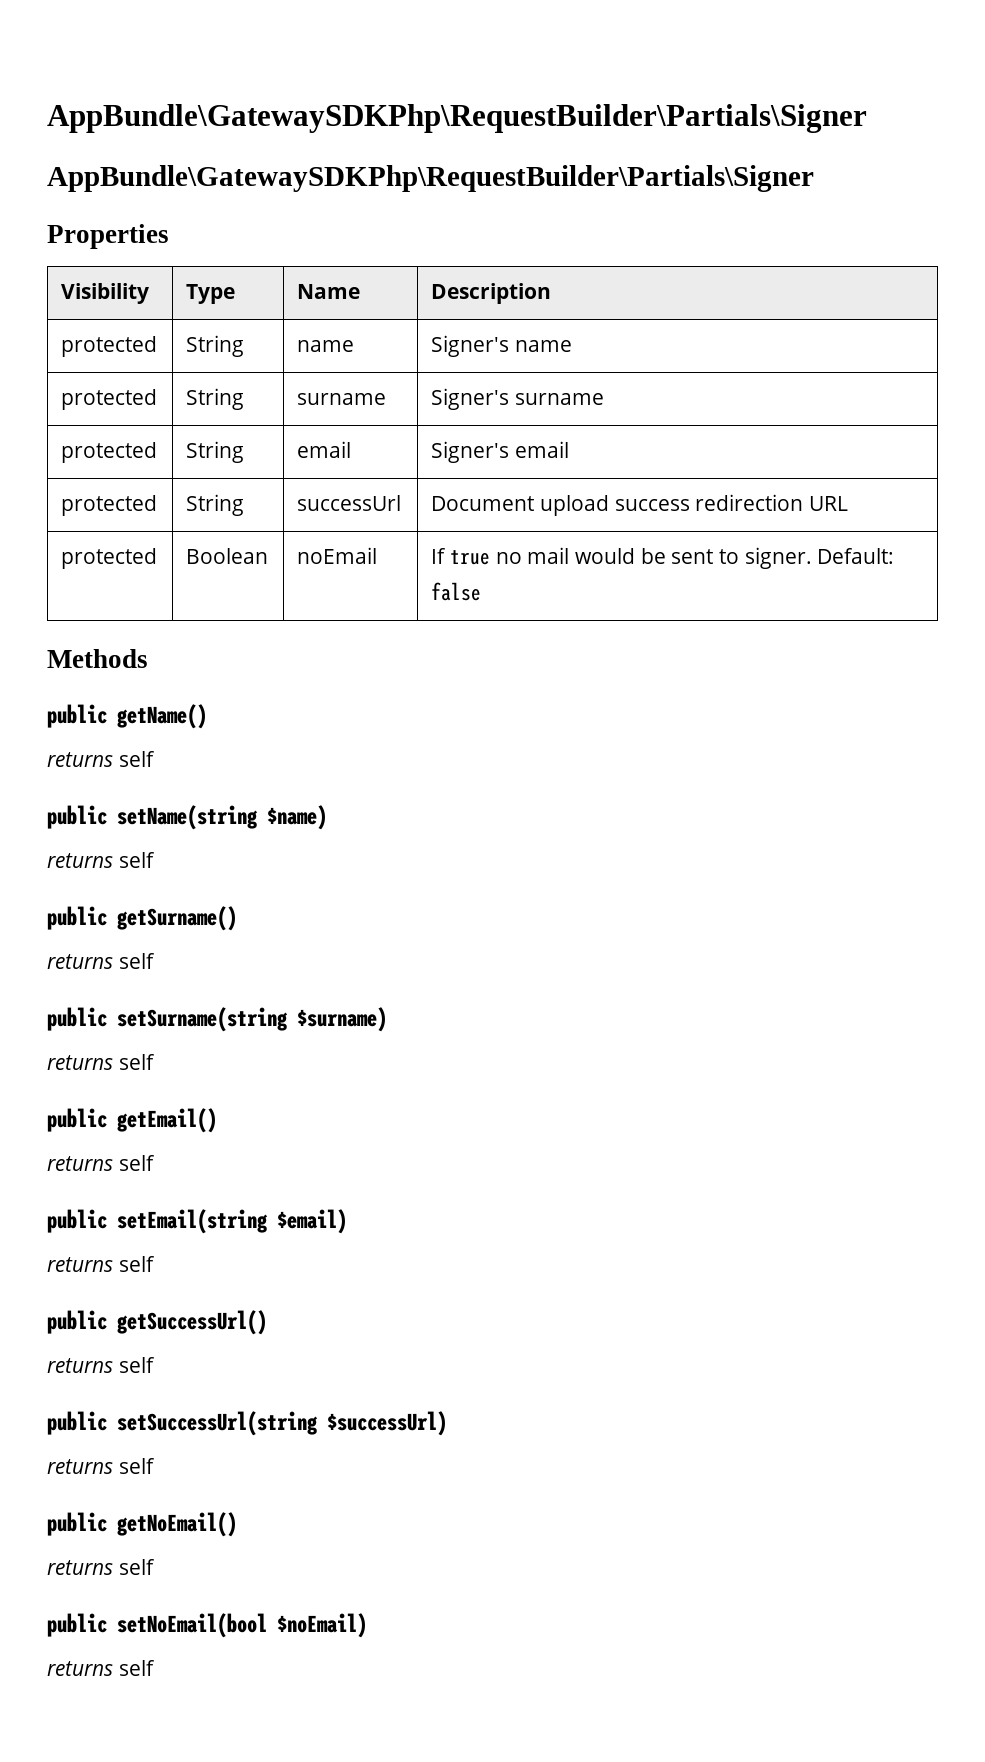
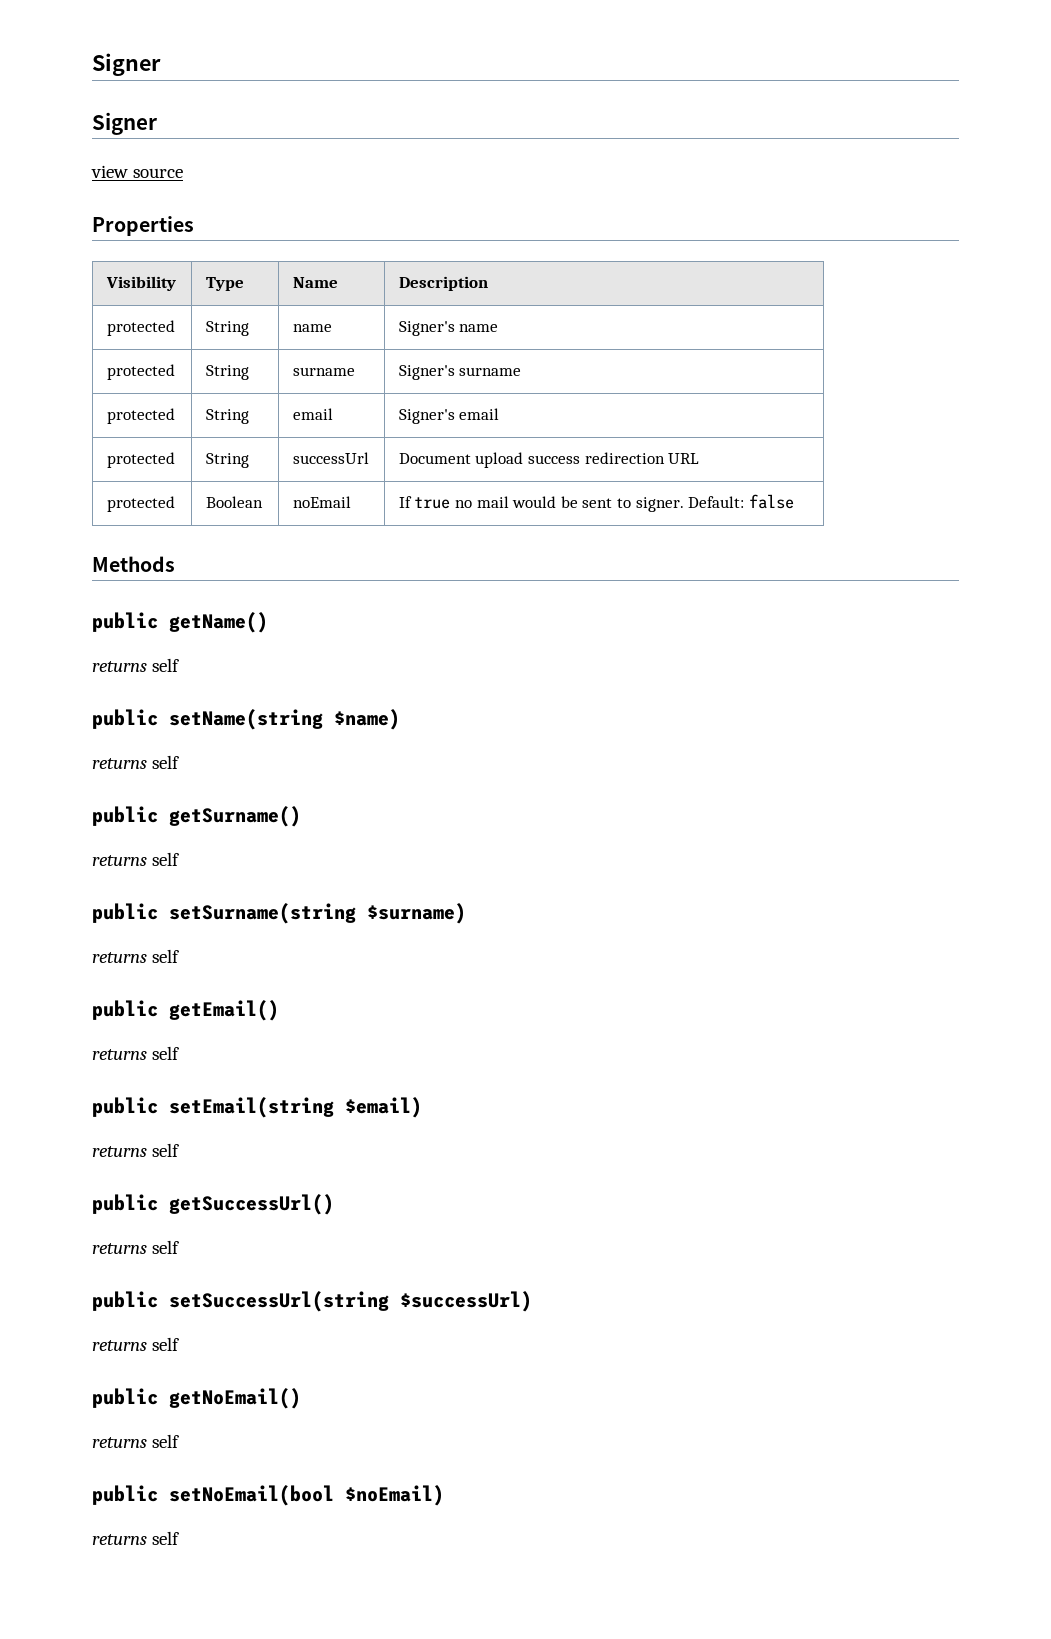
[47,104,867,133] [47,165,814,192] AppBundle\GatewaySDKPhp\RequestBuilder\Partials\Signer // AppBundle\GatewaySDKPhp\RequestBuilder\Partials\Signer -> [92,53,161,76] [92,112,157,135] [91,165,184,178] Signer // Signer // view source

